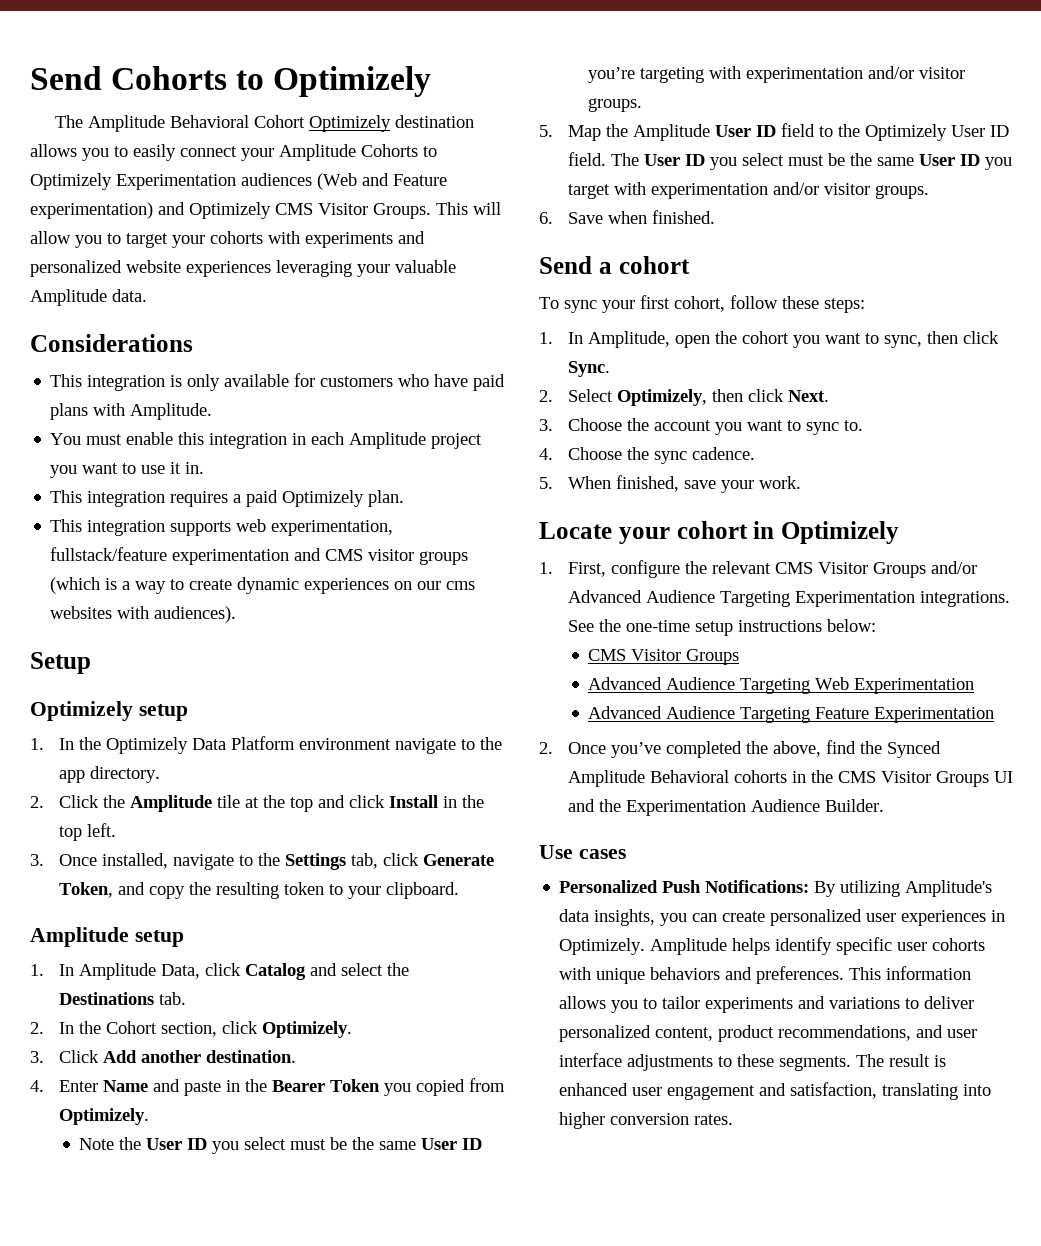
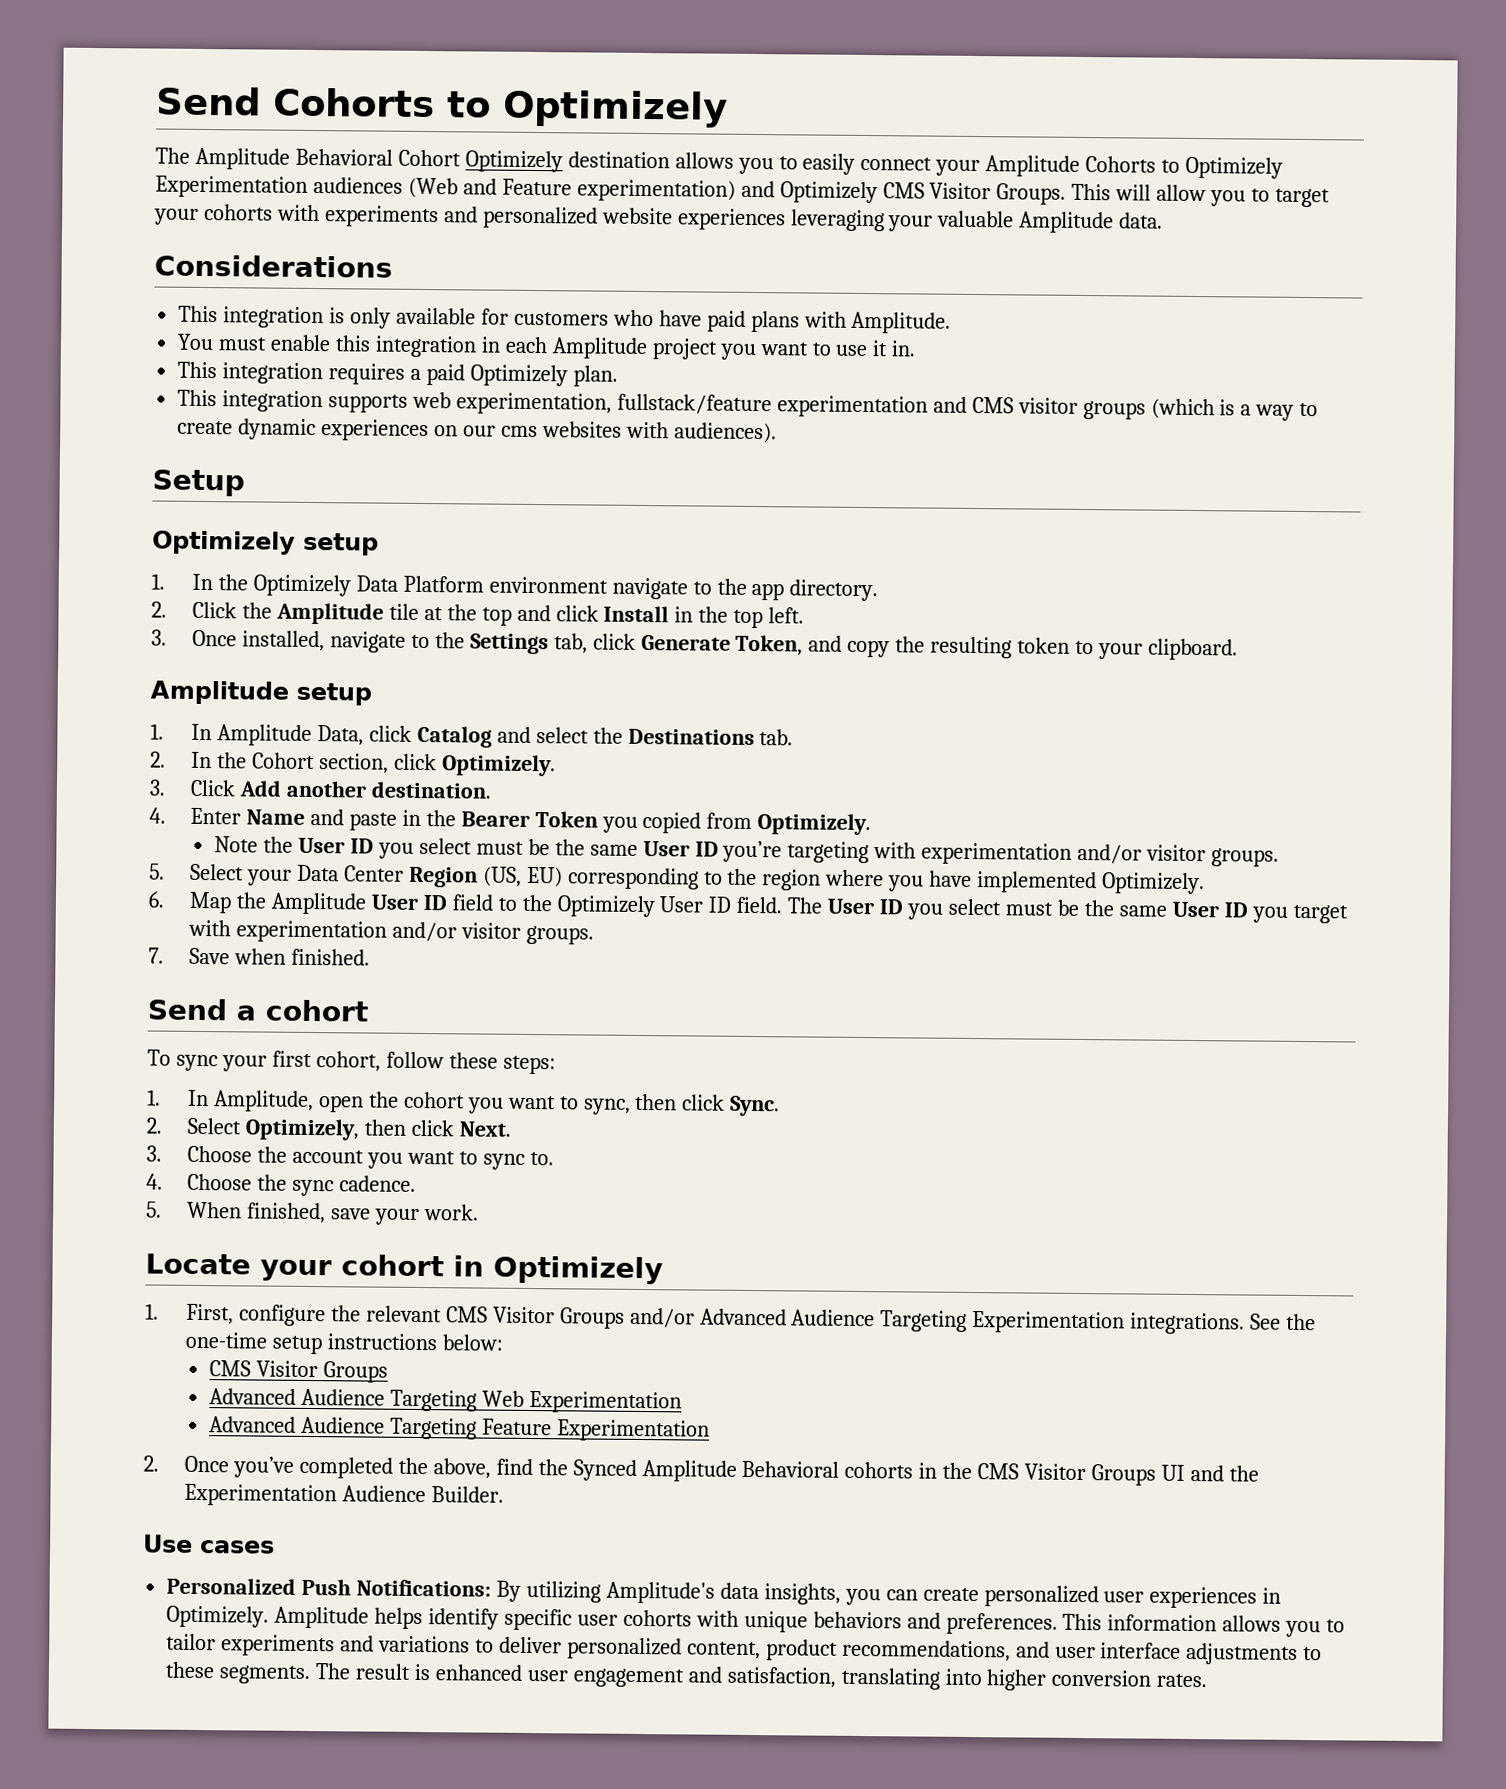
(553, 131) none -> [189,863,1206,895] [148,891,165,908] Select your Data Center Region (US, EU) corresponding to the region where you have implemented Optimizely. // 6.
[539,212,553,224] 6. -> [148,947,164,964] 7.

